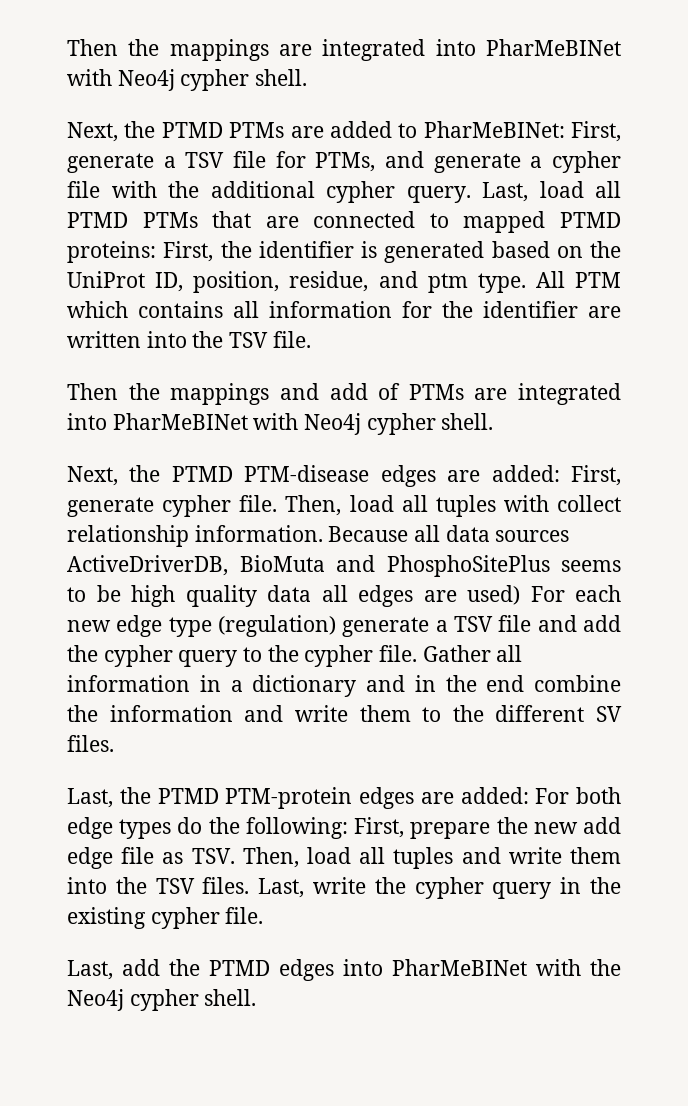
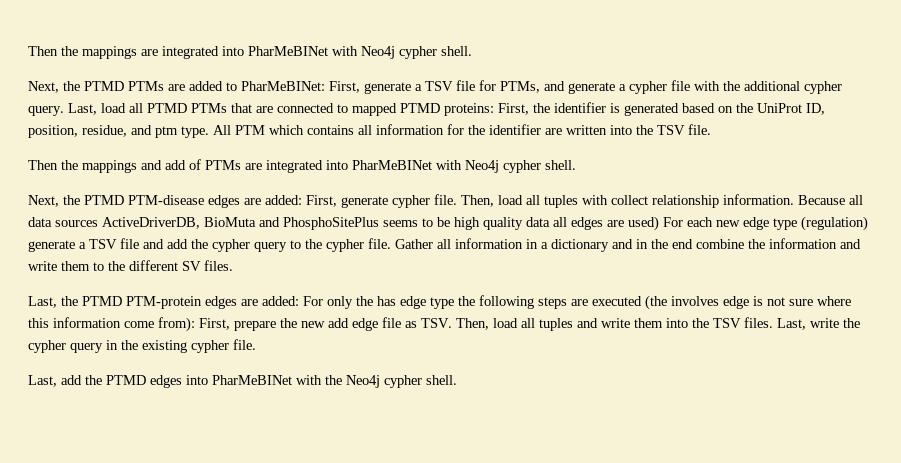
[576,787,621,804] [67,817,348,839] both edge types do the following: -> [327,295,851,310] [28,317,195,332] only the has edge type the following steps are executed (the involves edge is not sure where this information come from):

